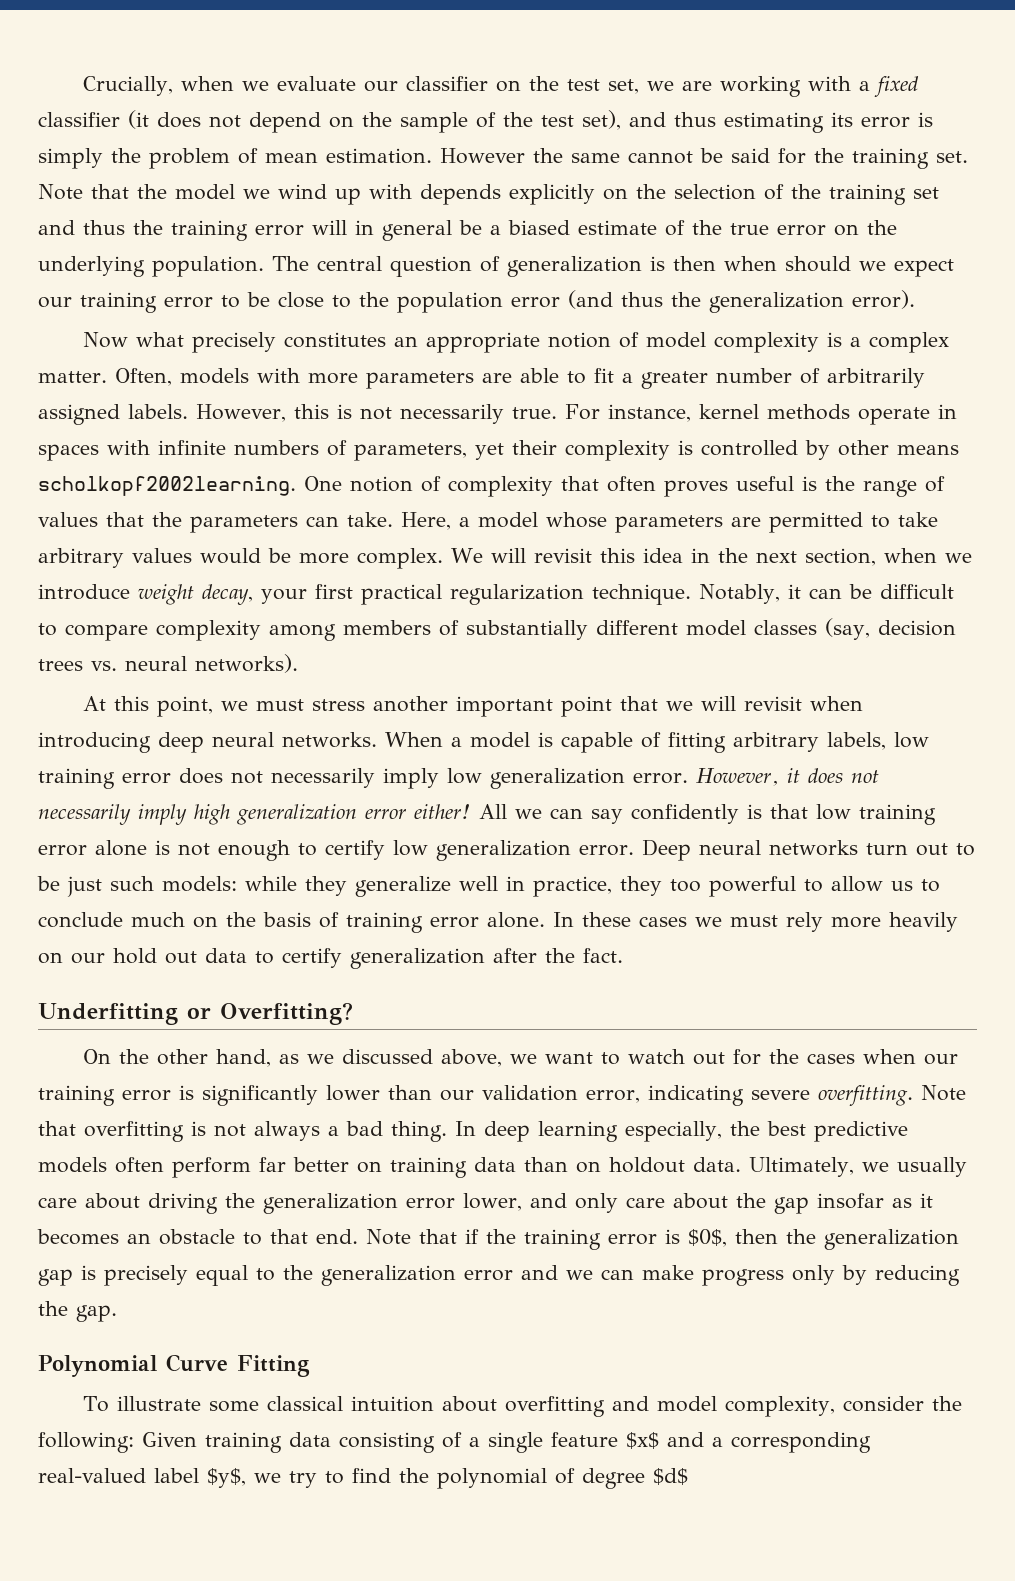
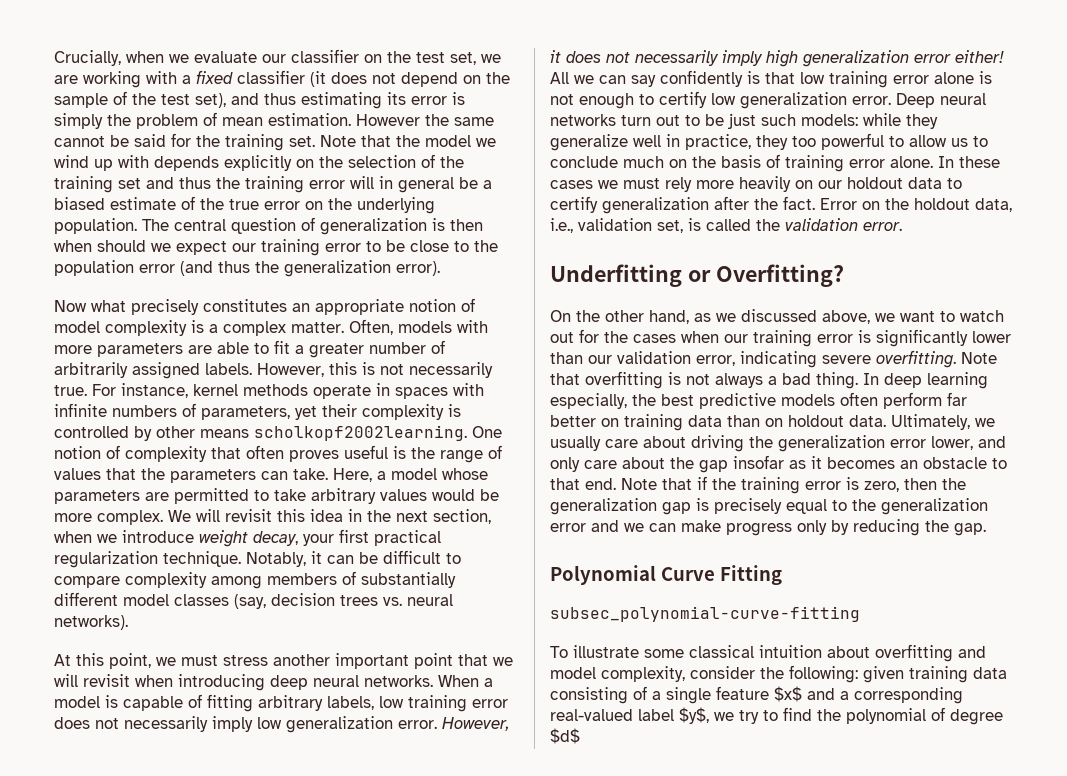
[113,948,197,964] hold out -> [847,177,903,189] holdout
(623, 955) none -> [820,198,1012,212] [550,218,902,233] Error on the holdout data, i.e., validation set, is called the validation error.
[688,1229,727,1247] $0$, -> [864,481,899,492] zero,
(310, 1366) none -> [550,606,860,622] // subsec_polynomial-curve-fitting
[142,1432,197,1447] Given -> [863,666,904,683] given

